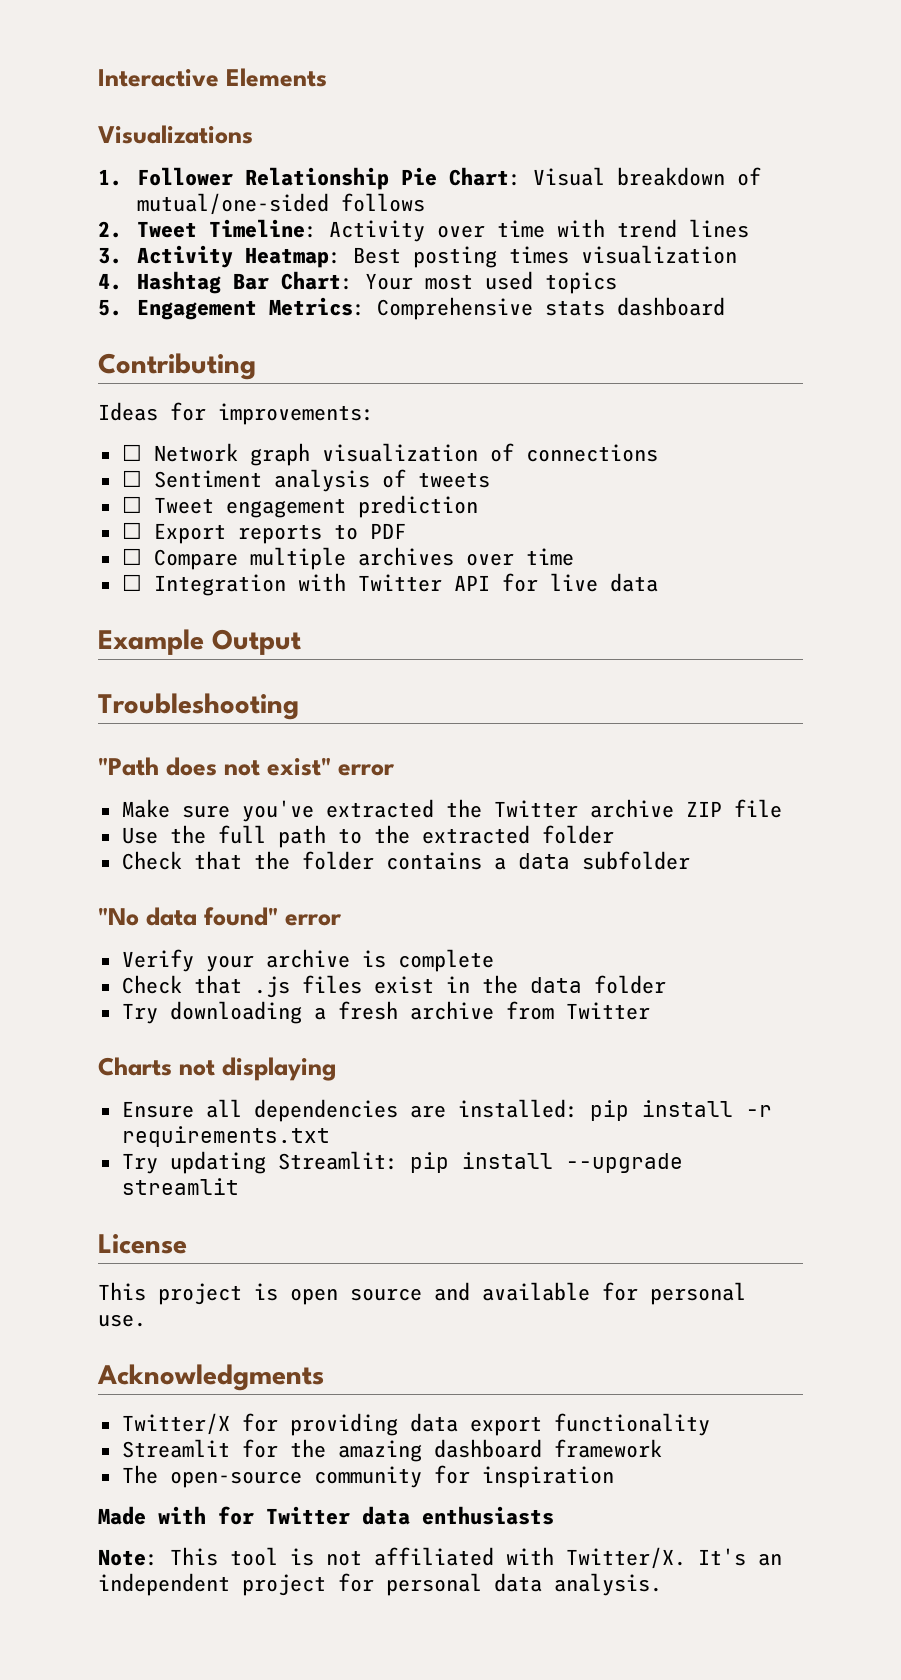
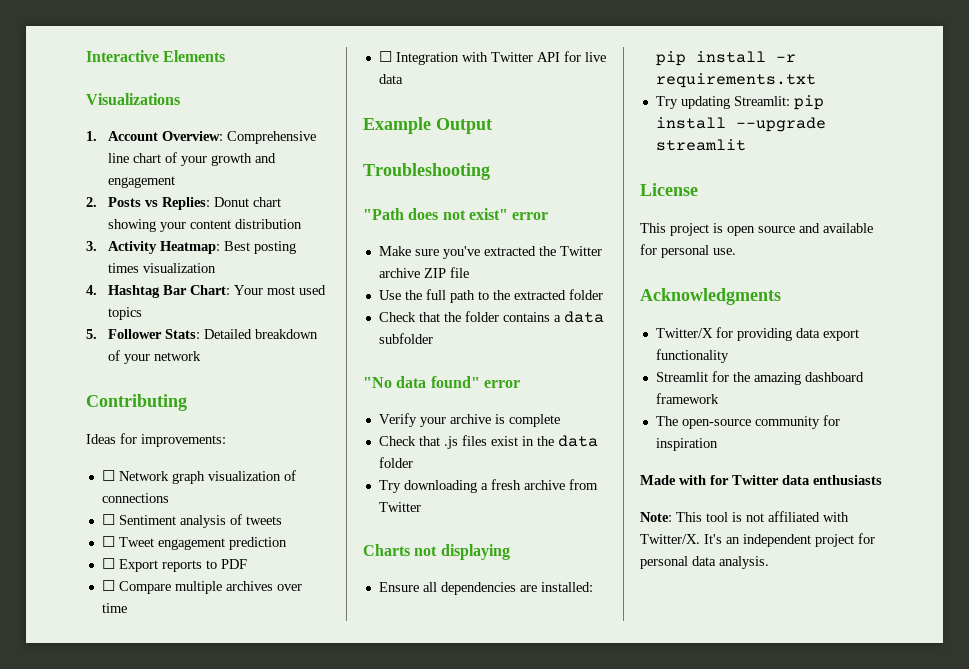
[137,167,762,190] [137,193,426,215] [98,219,750,242] Follower Relationship Pie Chart: Visual breakdown of mutual/one-sided follows // 2. Tweet Timeline: Activity over time with trend lines -> [108,131,317,144] [108,152,277,166] [108,176,176,188] [86,197,282,210] [108,219,303,232] Account Overview: Comprehensive line chart of your growth and engagement // 2. Posts vs Replies: Donut chart showing your content distribution
[137,297,726,320] Engagement Metrics: Comprehensive stats dashboard -> [108,329,319,339] [108,350,202,364] Follower Stats: Detailed breakdown of your network

